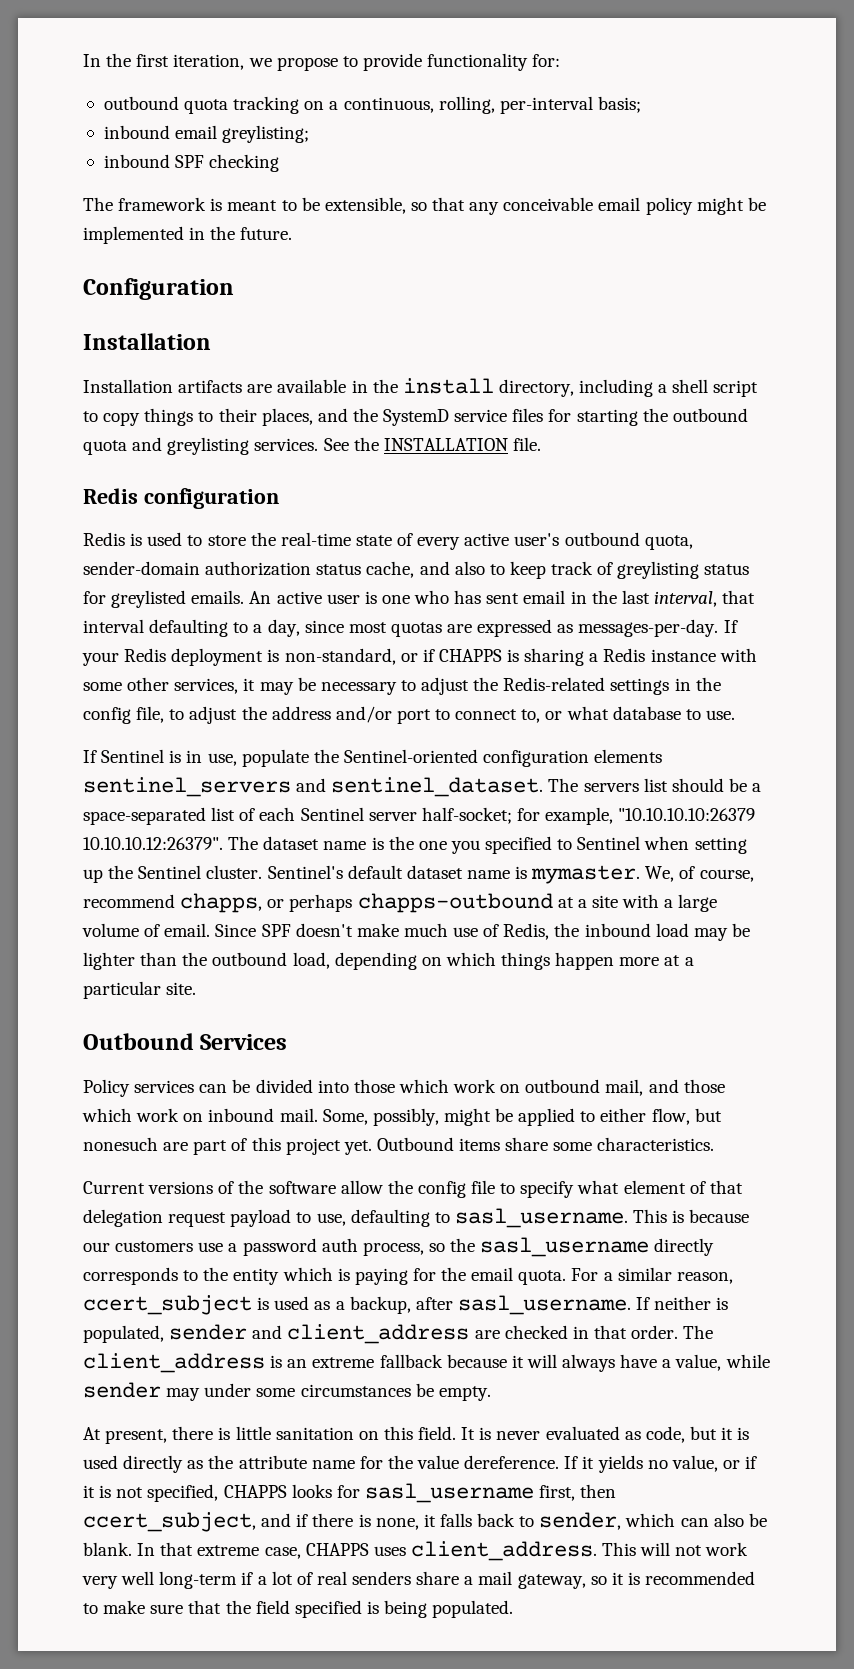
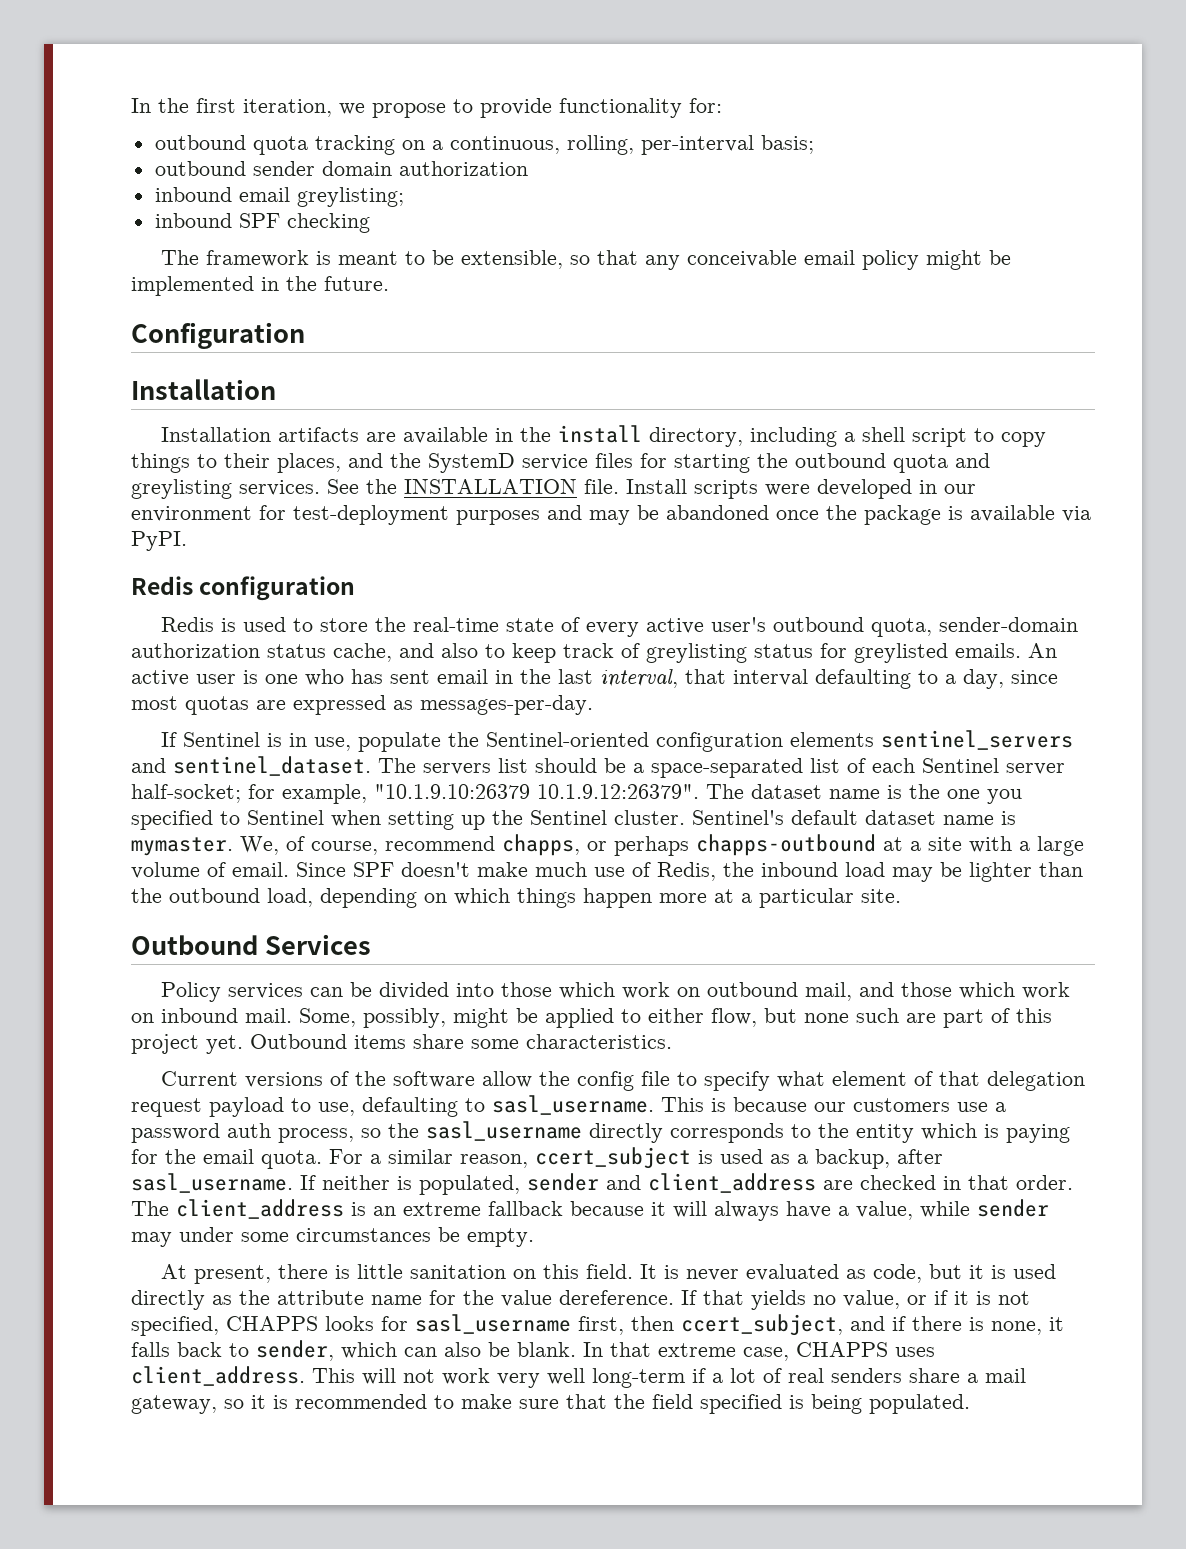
(641, 104) none -> [154,161,528,176] // outbound sender domain authorization
(541, 444) none -> [626,479,976,499] [131,505,1091,525] [131,531,187,551] Install scripts were developed in our environment for test-deployment purposes and may be abandoned once the package is available via PyPI.
[723,620,738,633] [82,648,757,666] [83,677,721,695] [83,706,735,724] If your Redis deployment is non-standard, or if CHAPPS is sharing a Redis instance with some other services, it may be necessary to adjust the Redis-related settings in the config file, to adjust the address and/or port to connect to, or what database to use. -> (593, 705) none
[618,808,756,821] [83,837,223,850] "10.10.10.10:26379 10.10.10.12:26379". -> [374,784,699,799] "10.1.9.10:26379 10.1.9.12:26379".
[83,1137,158,1151] nonesuch -> [804,1008,899,1023] none such
[582,1456,595,1469] it -> [703,1290,744,1305] that

